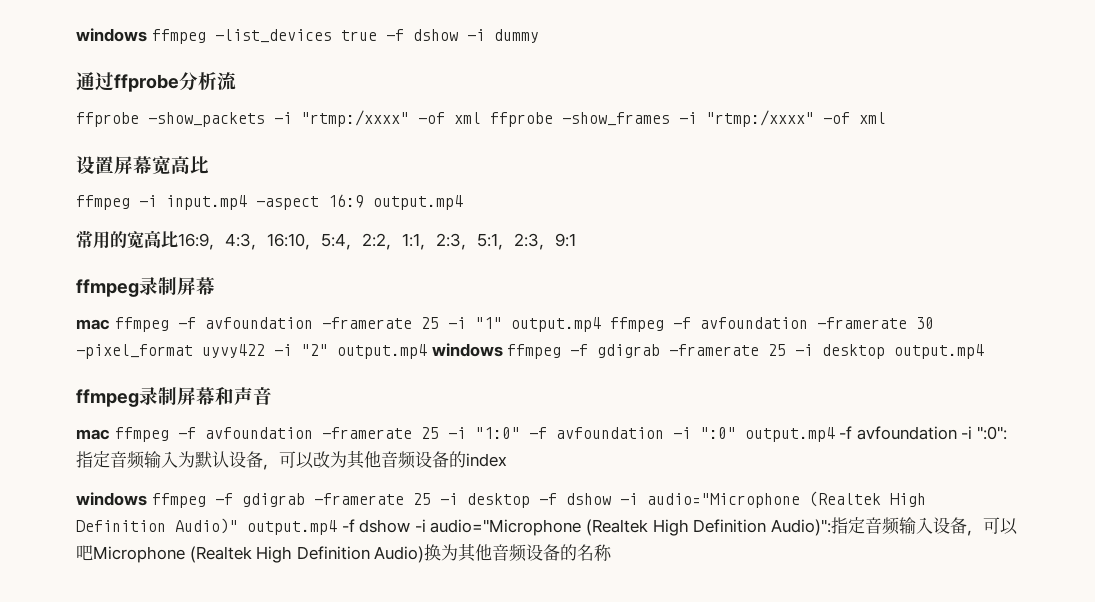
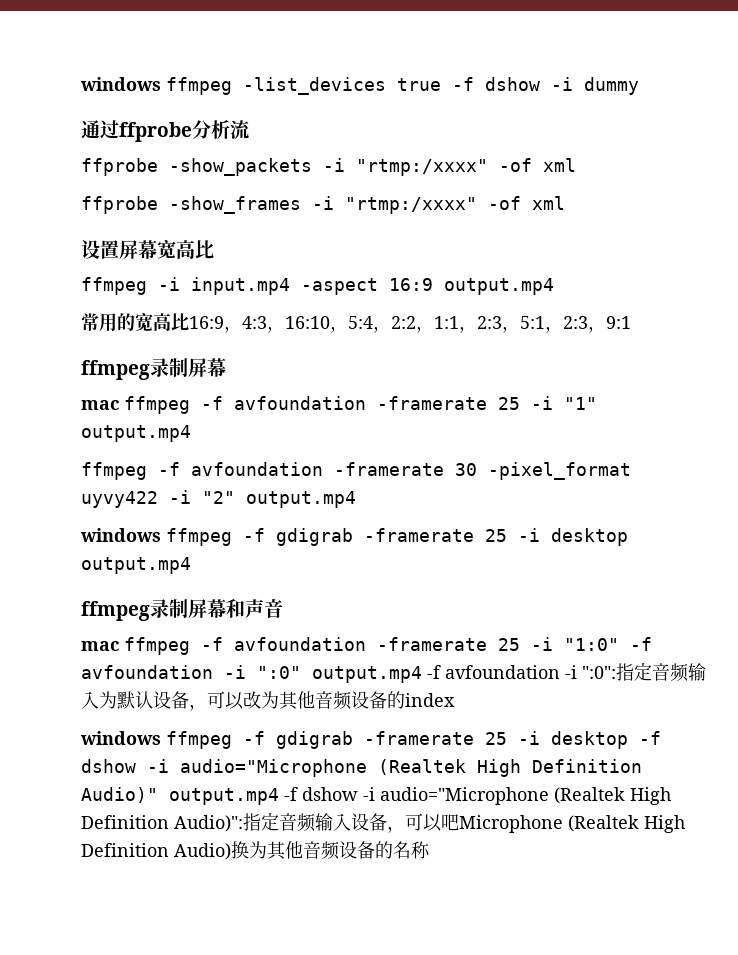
(481, 118) none -> (576, 165) //
(601, 324) none -> (191, 433) //
(427, 351) none -> (356, 499) //

